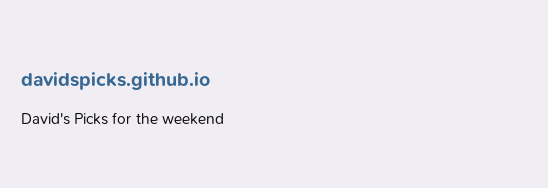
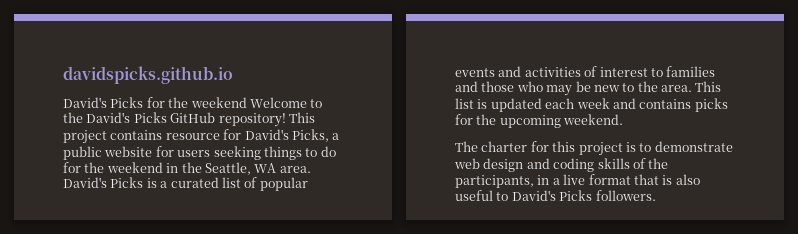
(224, 119) none -> [249,97,323,108] [63,112,315,127] [63,129,340,144] [63,146,336,160] [63,162,311,175] [63,177,308,191] [455,66,716,77] [455,81,722,96] [455,98,728,112] [455,114,624,128] [455,141,733,156] [454,158,669,172] [455,174,700,188] [455,190,656,201] Welcome to the David's Picks GitHub repository! This project contains resource for David's Picks, a public website for users seeking things to do for the weekend in the Seattle, WA area. David's Picks is a curated list of popular events and activities of interest to families and those who may be new to the area. This list is updated each week and contains picks for the upcoming weekend. // The charter for this project is to demonstrate web design and coding skills of the participants, in a live format that is also useful to David's Picks followers.

